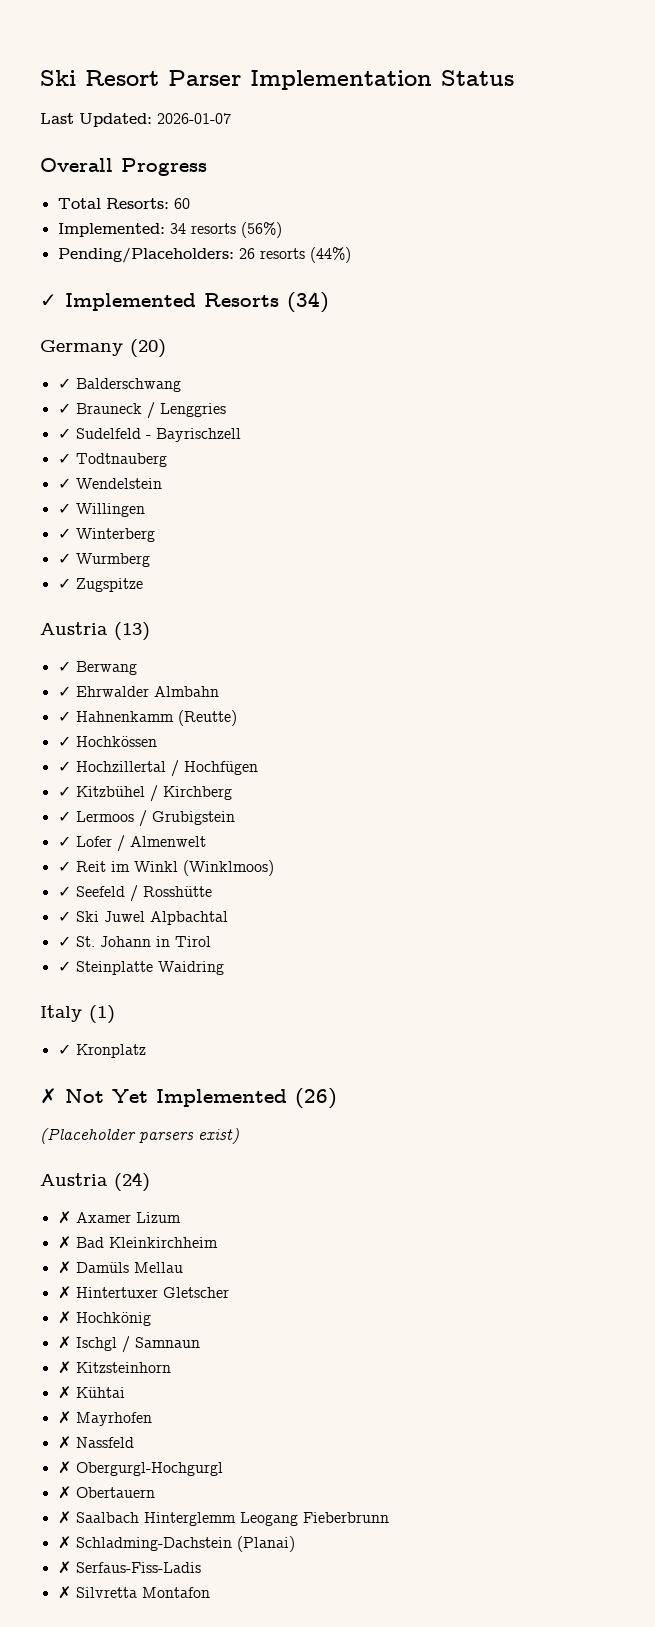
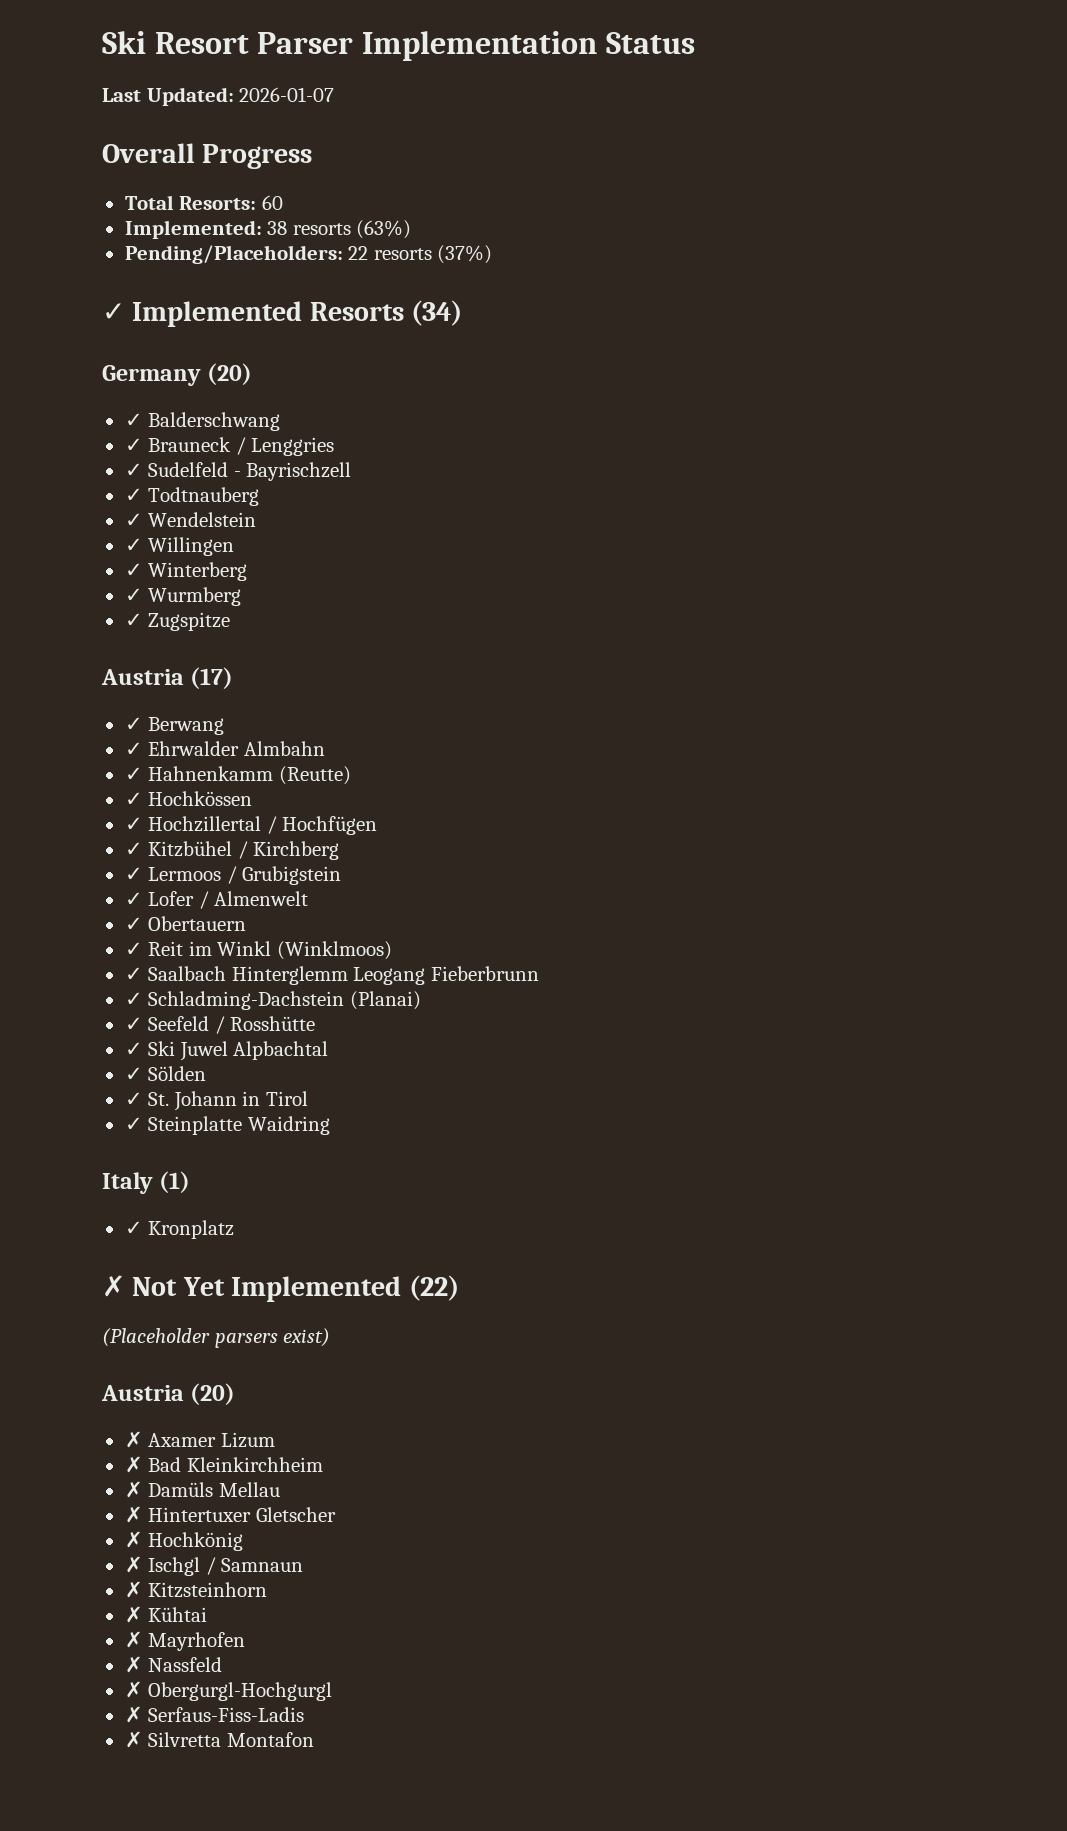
[169,222,282,238] [57,247,351,263] 34 resorts (56%) // Pending/Placeholders: 26 resorts (44%) -> [267,220,412,239] [124,245,493,264] 38 resorts (63%) // Pending/Placeholders: 22 resorts (37%)
[114,622,150,641] (13) -> [190,667,234,689] (17)
(206, 841) none -> [124,916,247,931] // ✓ Obertauern
(274, 868) none -> [124,966,539,985] [124,991,421,1010] // ✓ Saalbach Hinterglemm Leogang Fieberbrunn // ✓ Schladming-Dachstein (Planai)
(228, 918) none -> [124,1066,207,1081] // ✓ Sölden
[295,1088,337,1109] (26) -> [408,1275,459,1301] (22)
[114,1172,150,1192] (24) -> [190,1383,236,1405] (20)
[57,1486,155,1499] [57,1511,389,1526] [57,1536,295,1552] // ✗ Obertauern // ✗ Saalbach Hinterglemm Leogang Fieberbrunn // ✗ Schladming-Dachstein (Planai) -> (333, 1691) none

